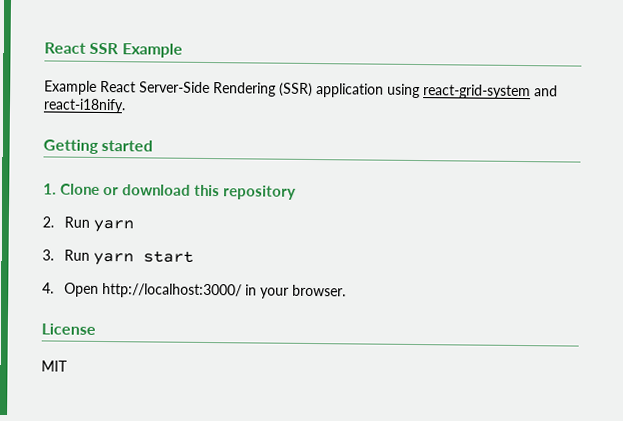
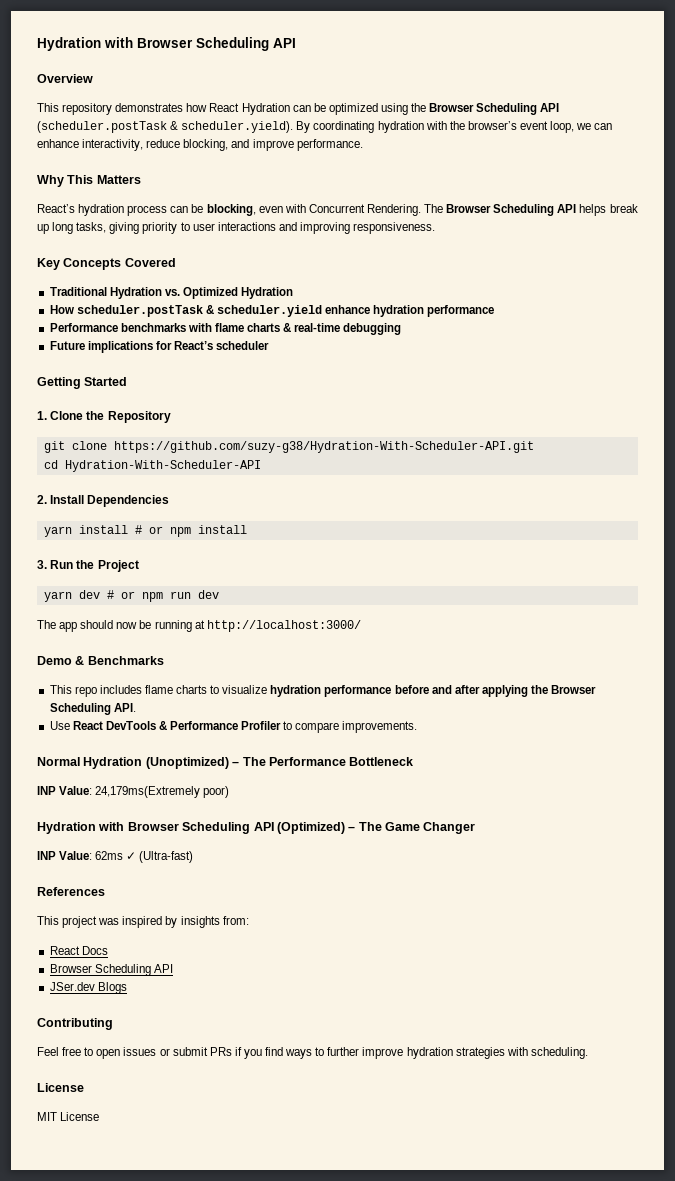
[44,42,183,58] [44,80,558,100] [43,98,126,114] React SSR Example // Example React Server-Side Rendering (SSR) application using react-grid-system and react-i18nify. -> [37,37,296,51] [37,74,93,83] [37,103,560,115] [37,121,613,133] [37,139,363,151] [37,175,141,187] [37,204,638,216] [37,222,436,234] [37,258,176,270] [49,287,294,299] [49,305,495,317] [49,323,402,335] [49,341,270,353] Hydration with Browser Scheduling API // Overview // This repository demonstrates how React Hydration can be optimized using the Browser Scheduling API (scheduler.postTask & scheduler.yield). By coordinating hydration with the browser’s event loop, we can enhance interactivity, reduce blocking, and improve performance. // Why This Matters // React’s hydration process can be blocking, even with Concurrent Rendering. The Browser Scheduling API helps break up long tasks, giving priority to user interactions and improving responsiveness. // Key Concepts Covered // Traditional Hydration vs. Optimized Hydration // How scheduler.postTask & scheduler.yield enhance hydration performance // Performance benchmarks with flame charts & real-time debugging // Future implications for React’s scheduler
[101,139,154,152] started -> [84,377,128,386] Started
[103,184,296,200] [42,216,135,233] [42,249,195,266] [42,282,347,299] or download this repository // 2. Run yarn // 3. Run yarn start // 4. Open http://localhost:3000/ in your browser. -> [86,411,171,423] [43,441,534,453] [43,460,261,472] [37,495,170,507] [43,525,247,537] [37,560,139,572] [43,590,219,602] [37,620,361,632] [37,656,164,665] [49,685,597,697] [49,703,136,715] [49,721,418,733] [37,757,414,769] [37,786,230,798] [37,822,476,834] [37,851,194,863] [37,887,105,896] [37,916,249,928] [49,946,108,955] [49,964,173,976] [49,982,127,994] [37,1018,113,1030] [37,1047,588,1059] the Repository // git clone https://github.com/suzy-g38/Hydration-With-Scheduler-API.git // cd Hydration-With-Scheduler-API // 2. Install Dependencies // yarn install # or npm install // 3. Run the Project // yarn dev # or npm run dev // The app should now be running at http://localhost:3000/ // Demo & Benchmarks // This repo includes flame charts to visualize hydration performance before and after applying the Browser Scheduling API. // Use React DevTools & Performance Profiler to compare improvements. // Normal Hydration (Unoptimized) – The Performance Bottleneck // INP Value: 24,179ms(Extremely poor) // Hydration with Browser Scheduling API (Optimized) – The Game Changer // INP Value: 62ms ✓ (Ultra-fast) // References // This project was inspired by insights from: // React Docs // Browser Scheduling API // JSer.dev Blogs // Contributing // Feel free to open issues or submit PRs if you find ways to further improve hydration strategies with scheduling.
(68, 366) none -> [60,1112,100,1121] License

